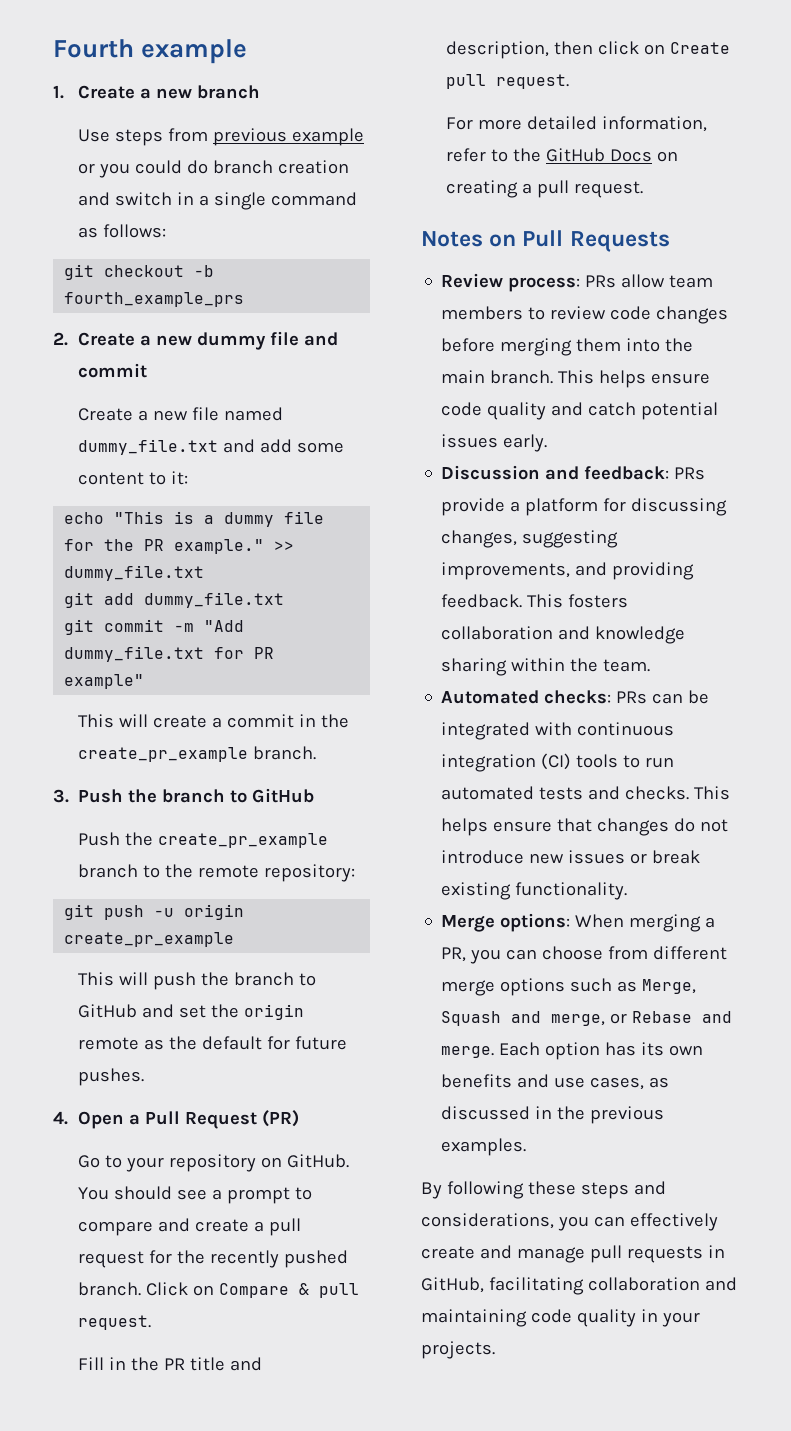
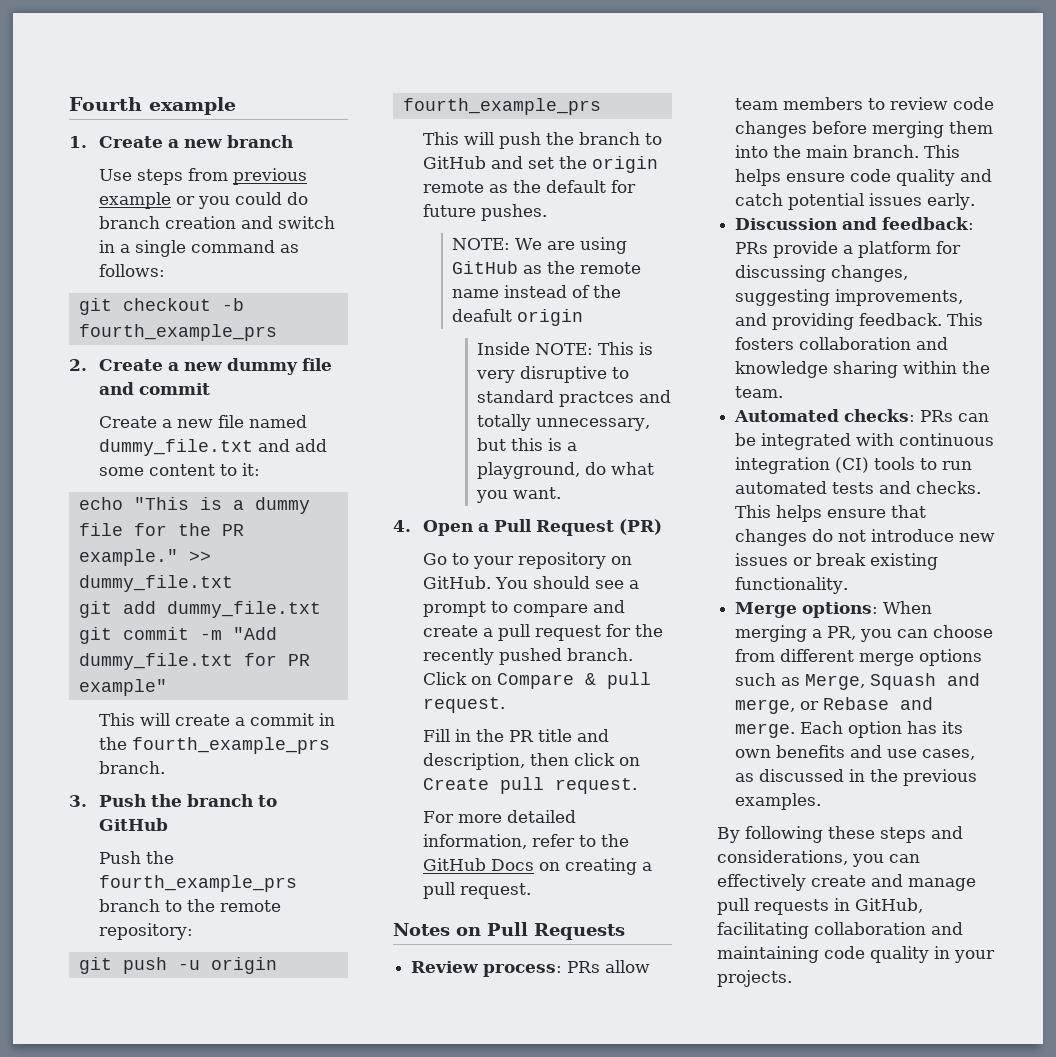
[78,747,249,762] create_pr_example -> [131,737,330,754] fourth_example_prs
[158,833,329,848] create_pr_example -> [98,875,297,892] fourth_example_prs
[64,932,235,947] create_pr_example -> [402,98,601,115] fourth_example_prs
(145, 1077) none -> [452,237,628,254] [452,261,642,274] [452,285,622,298] [452,309,584,326] [476,342,653,355] [475,366,629,383] [476,390,671,407] [476,414,650,431] [476,438,577,451] [476,462,654,479] [475,487,561,503] // NOTE: We are using GitHub as the remote name instead of the deafult origin // Inside NOTE: This is very disruptive to standard practces and totally unnecessary, but this is a playground, do what you want.

